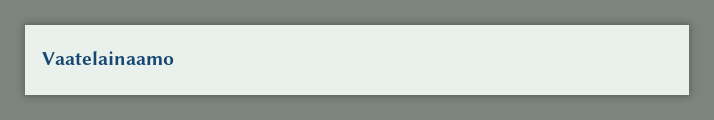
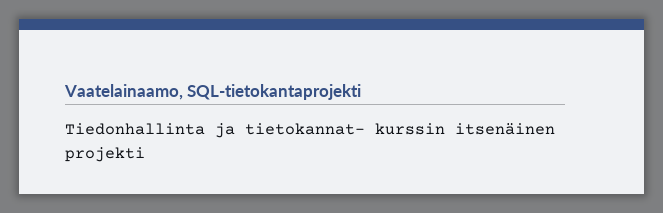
[42,51,174,65] Vaatelainaamo -> [64,84,362,100] [65,123,555,138] [65,147,145,162] Vaatelainaamo, SQL-tietokantaprojekti // Tiedonhallinta ja tietokannat- kurssin itsenäinen projekti

